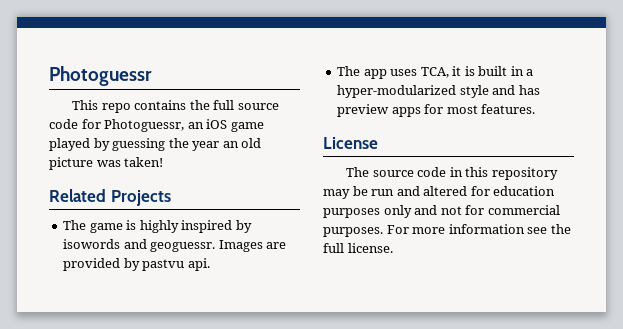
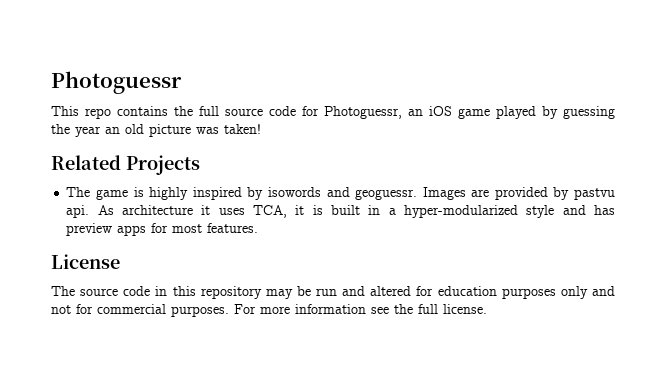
[337,66,387,79] // The app -> [97,205,211,215] As architecture it

